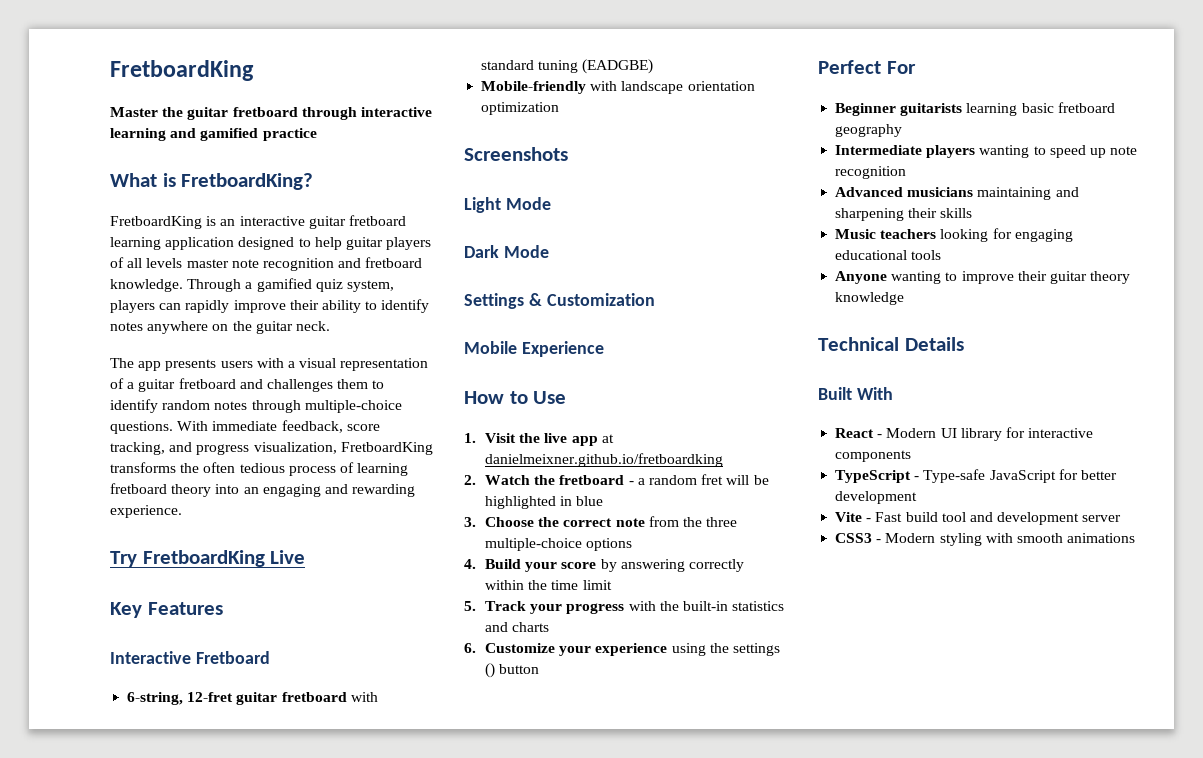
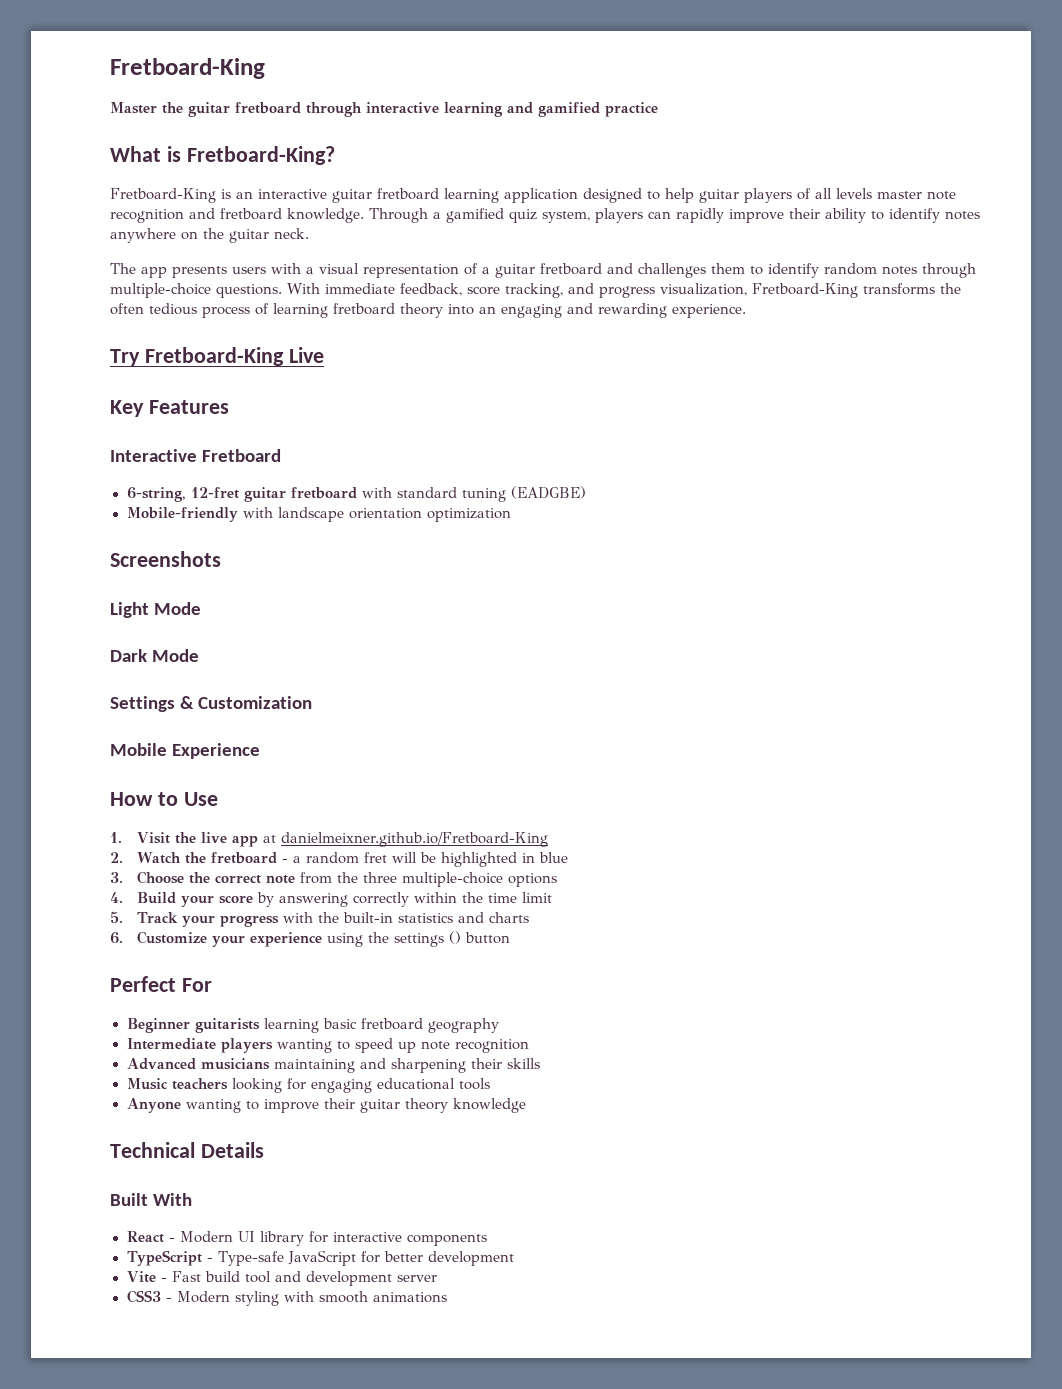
[110,60,254,81] FretboardKing -> [110,58,265,79] Fretboard-King
[181,173,314,190] [110,216,202,229] FretboardKing? // FretboardKing -> [186,146,335,165] [110,188,216,203] Fretboard-King? // Fretboard-King
[340,442,433,455] FretboardKing -> [752,283,858,298] Fretboard-King
[142,550,265,567] FretboardKing -> [144,347,284,366] Fretboard-King
[485,453,724,467] danielmeixner.github.io/fretboardking -> [280,832,549,847] danielmeixner.github.io/Fretboard-King

